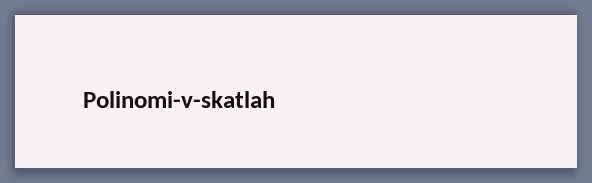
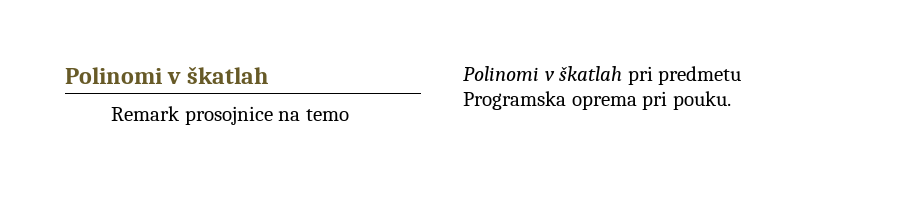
[83,91,275,108] Polinomi-v-skatlah -> [65,66,268,84] [111,106,349,125] [463,66,742,85] [463,91,731,110] Polinomi v škatlah // Remark prosojnice na temo Polinomi v škatlah pri predmetu Programska oprema pri pouku.

